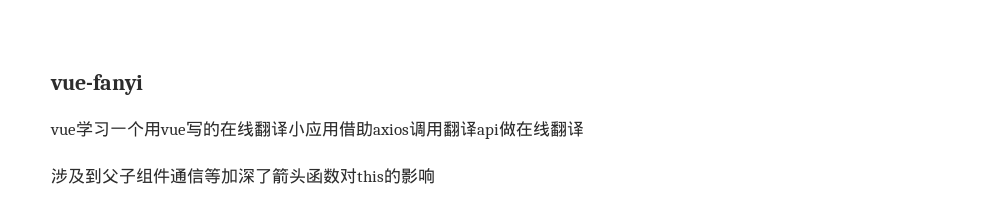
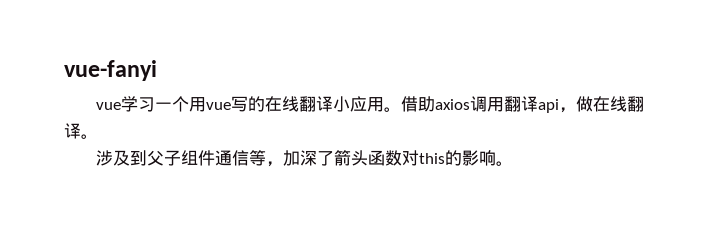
(339, 129) none -> [383,107,401,112] 。
(499, 131) none -> [558,107,576,113] ，
(584, 129) none -> [81,134,98,139] 。
(221, 176) none -> [265,161,283,167] ，
(435, 176) none -> [495,161,513,166] 。

